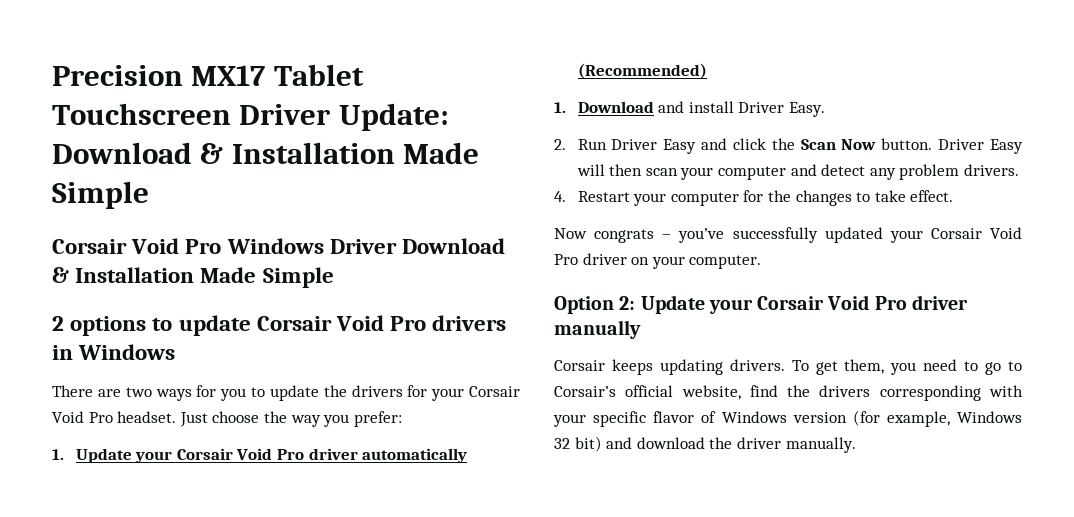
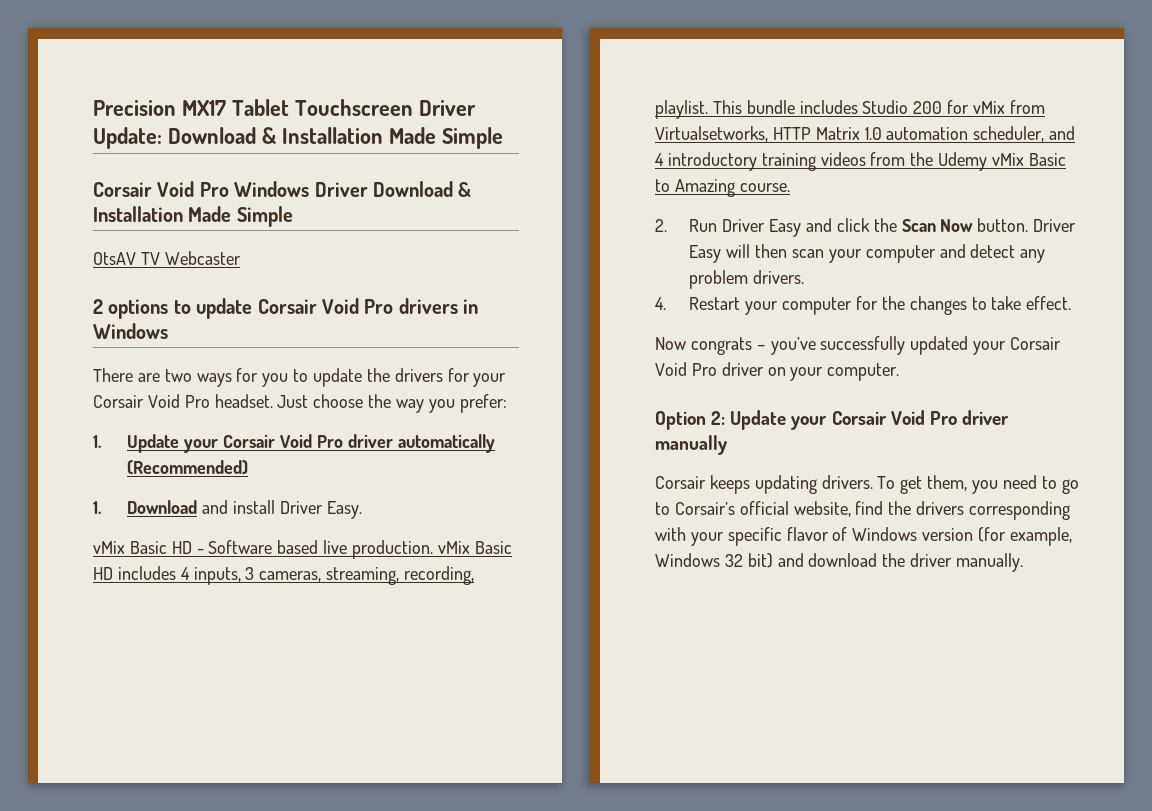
(334, 277) none -> [93,251,241,265] // OtsAV TV Webcaster
(825, 109) none -> [93,540,512,559] [93,566,475,585] [655,100,1045,119] [655,126,1076,142] [655,152,1066,171] [655,179,790,197] // vMix Basic HD - Software based live production. vMix Basic HD includes 4 inputs, 3 cameras, streaming, recording, playlist. This bundle includes Studio 200 for vMix from Virtualsetworks, HTTP Matrix 1.0 automation scheduler, and 4 introductory training videos from the Udemy vMix Basic to Amazing course.

